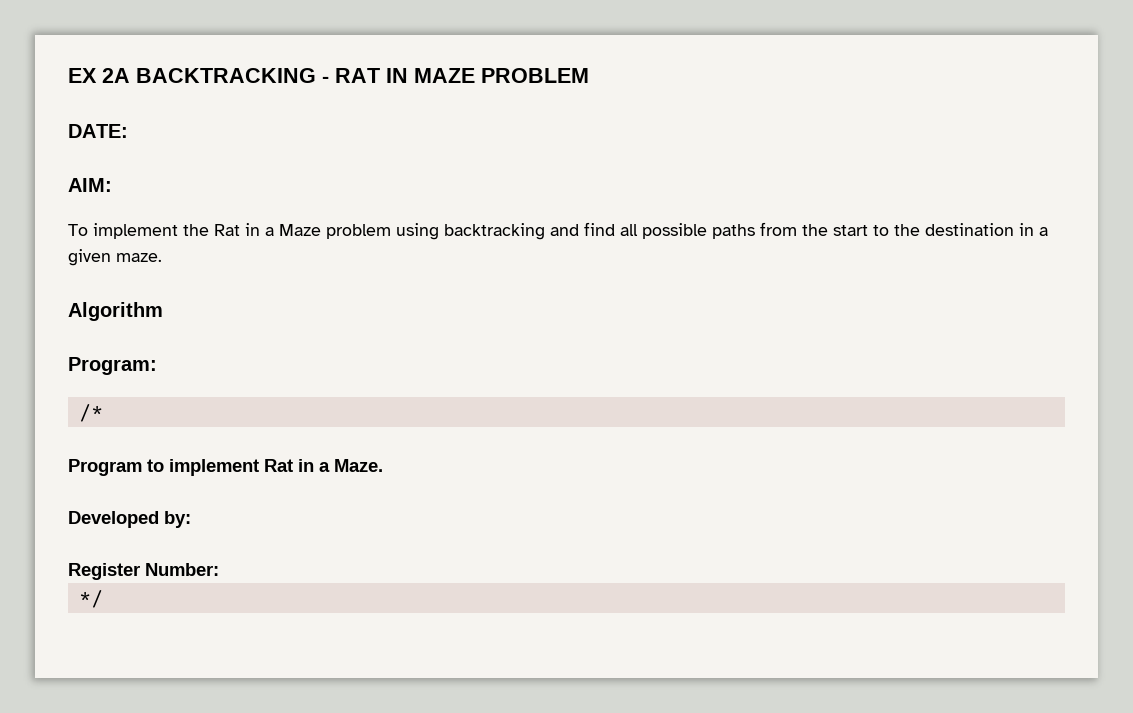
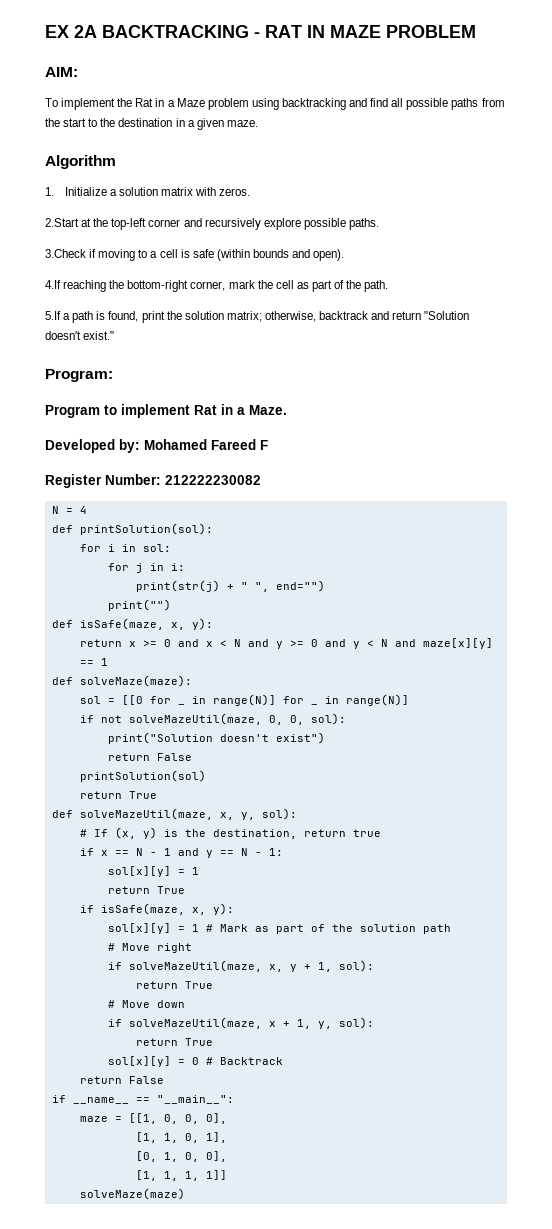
[68,124,128,138] // DATE: -> (476, 31) none
(163, 311) none -> [45,187,251,196] [45,218,379,230] [45,249,345,261] [45,280,389,292] [45,311,470,323] [45,331,115,340] // 1. Initialize a solution matrix with zeros. // 2.Start at the top-left corner and recursively explore possible paths. // 3.Check if moving to a cell is safe (within bounds and open). // 4.If reaching the bottom-right corner, mark the cell as part of the path. // 5.If a path is found, print the solution matrix; otherwise, backtrack and return "Solution doesn't exist."
[78,404,103,422] // /* -> (113, 375) none
(191, 519) none -> [144,439,268,450] Mohamed Fareed F
[78,590,103,608] // */ -> [165,475,261,485] [51,506,87,514] [51,523,213,535] [79,544,171,552] [107,563,185,573] [135,580,325,592] [107,599,171,611] [51,618,213,630] [79,638,493,649] [79,658,108,666] [51,675,192,687] [79,695,171,705] [177,704,185,705] [191,694,304,706] [310,704,318,705] [324,694,409,706] [79,713,346,725] [107,732,325,744] [107,753,192,761] [79,770,206,782] [79,791,157,799] [51,808,297,820] [79,827,381,839] [79,848,283,858] [107,866,199,877] [107,886,185,894] [79,903,234,915] [107,923,451,934] [107,943,192,953] [107,960,374,972] [135,981,213,989] [107,1000,185,1008] [107,1017,374,1029] [135,1038,213,1046] [107,1056,283,1067] [79,1076,164,1084] [51,1095,234,1104] [79,1113,227,1124] [135,1132,227,1143] [135,1151,227,1162] [135,1170,227,1181] [79,1188,185,1200] 212222230082 // N = 4 // def printSolution(sol): // for i in sol: // for j in i: // print(str(j) + " ", end="") // print("") // def isSafe(maze, x, y): // return x >= 0 and x < N and y >= 0 and y < N and maze[x][y] == 1 // def solveMaze(maze): // sol = [[0 for _ in range(N)] for _ in range(N)] // if not solveMazeUtil(maze, 0, 0, sol): // print("Solution doesn't exist") // return False // printSolution(sol) // return True // def solveMazeUtil(maze, x, y, sol): // # If (x, y) is the destination, return true // if x == N - 1 and y == N - 1: // sol[x][y] = 1 // return True // if isSafe(maze, x, y): // sol[x][y] = 1 # Mark as part of the solution path // # Move right // if solveMazeUtil(maze, x, y + 1, sol): // return True // # Move down // if solveMazeUtil(maze, x + 1, y, sol): // return True // sol[x][y] = 0 # Backtrack // return False // if __name__ == "__main__": // maze = [[1, 0, 0, 0], // [1, 1, 0, 1], // [0, 1, 0, 0], // [1, 1, 1, 1]] // solveMaze(maze)

